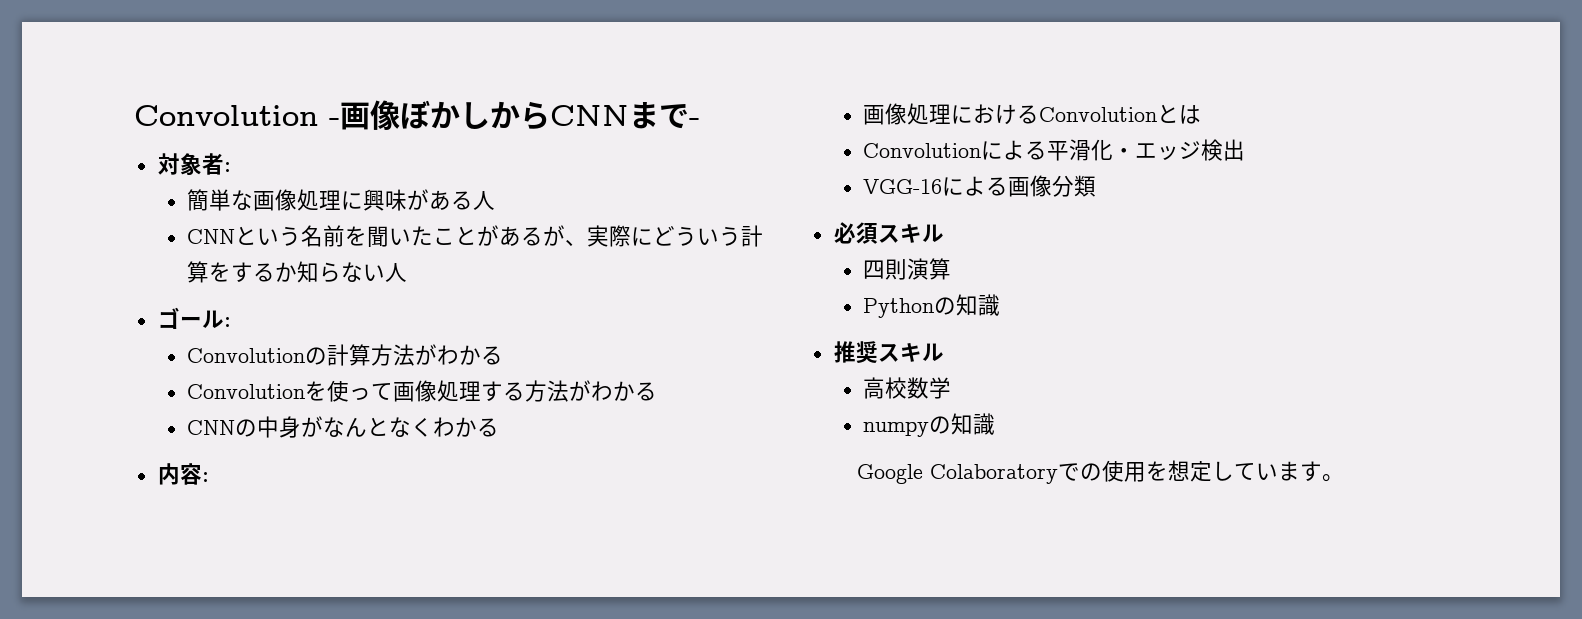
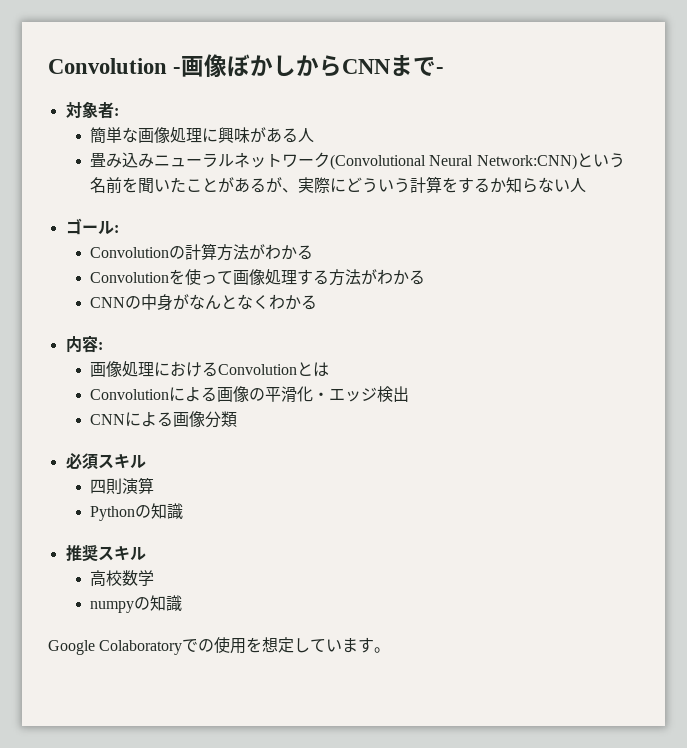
[187,229,236,244] CNN -> [90,152,577,170] 畳み込みニューラルネットワーク(Convolutional Neural Network:CNN)
(1048, 150) none -> [217,386,266,402] 画像の
[863,179,943,194] VGG-16 -> [90,414,126,425] CNN

